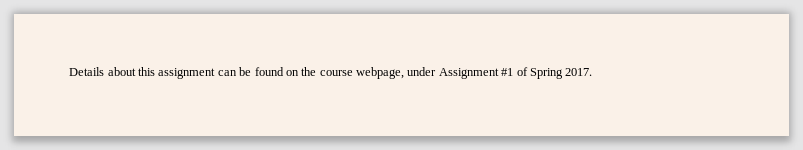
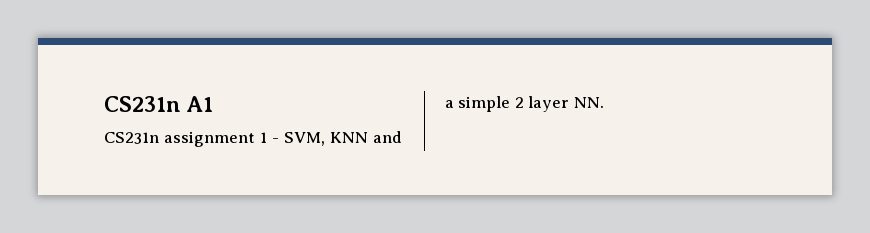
[69,67,593,79] Details about this assignment can be found on the course webpage, under Assignment #1 of Spring 2017. -> [104,96,214,112] [104,131,402,147] [445,96,604,112] CS231n A1 // CS231n assignment 1 - SVM, KNN and a simple 2 layer NN.

